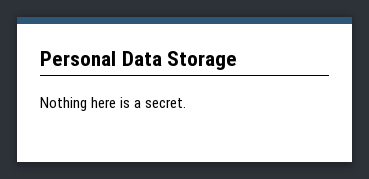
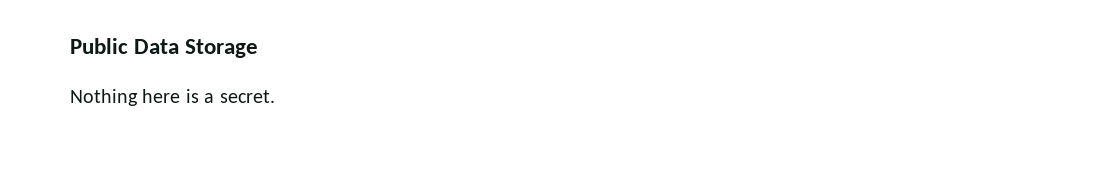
[40,51,116,66] Personal -> [70,38,128,54] Public

